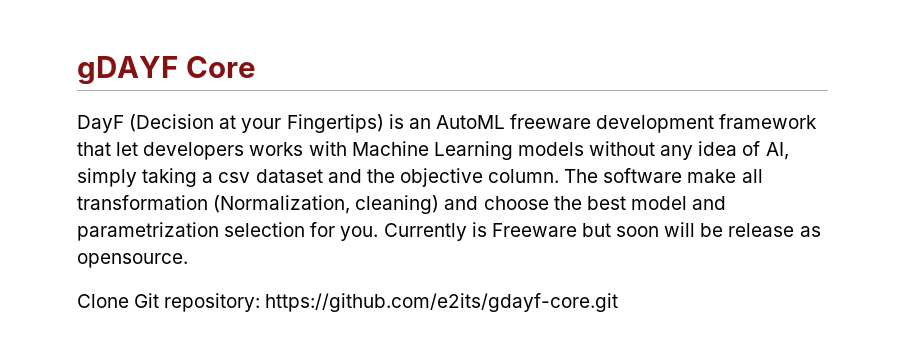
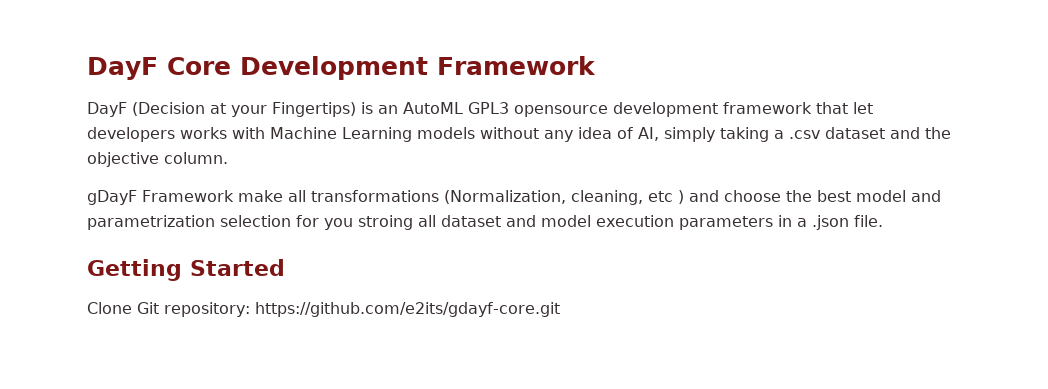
[77,56,178,85] gDAYF -> [87,57,158,80] DayF
(256, 67) none -> [239,56,596,80] Development Framework
[510,114,592,129] freeware -> [467,102,608,117] GPL3 opensource
[218,172,251,183] csv -> [789,130,820,139] .csv
[564,168,763,183] [77,195,440,214] The software make all transformation (Normalization, cleaning) -> [87,190,684,205] // gDayF Framework make all transformations (Normalization, cleaning, etc )
[340,222,821,241] [77,253,188,268] you. Currently is Freeware but soon will be release as opensource. -> [324,215,883,230] [87,259,285,281] you stroing all dataset and model execution parameters in a .json file. // Getting Started

